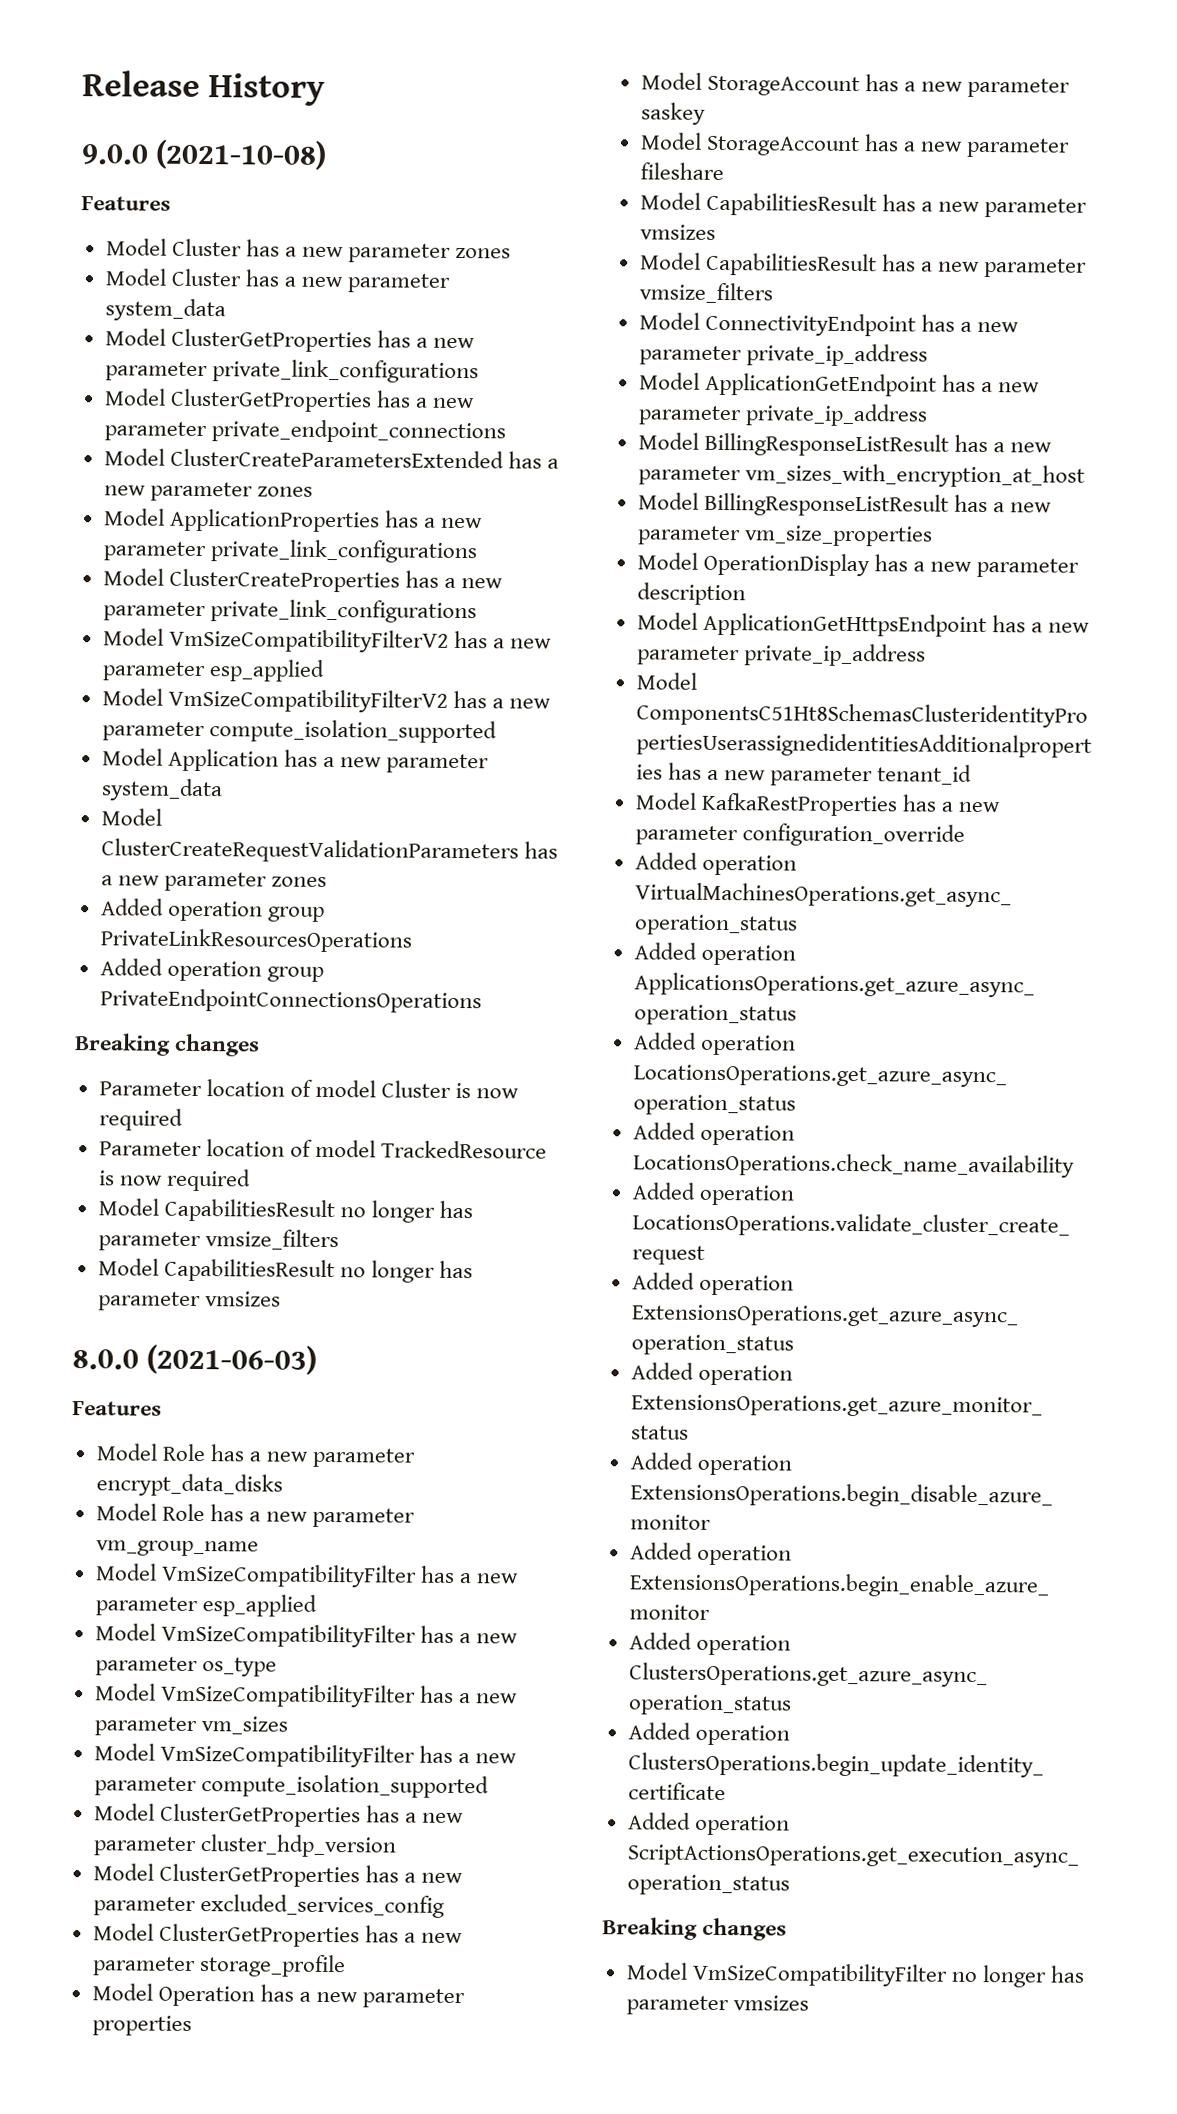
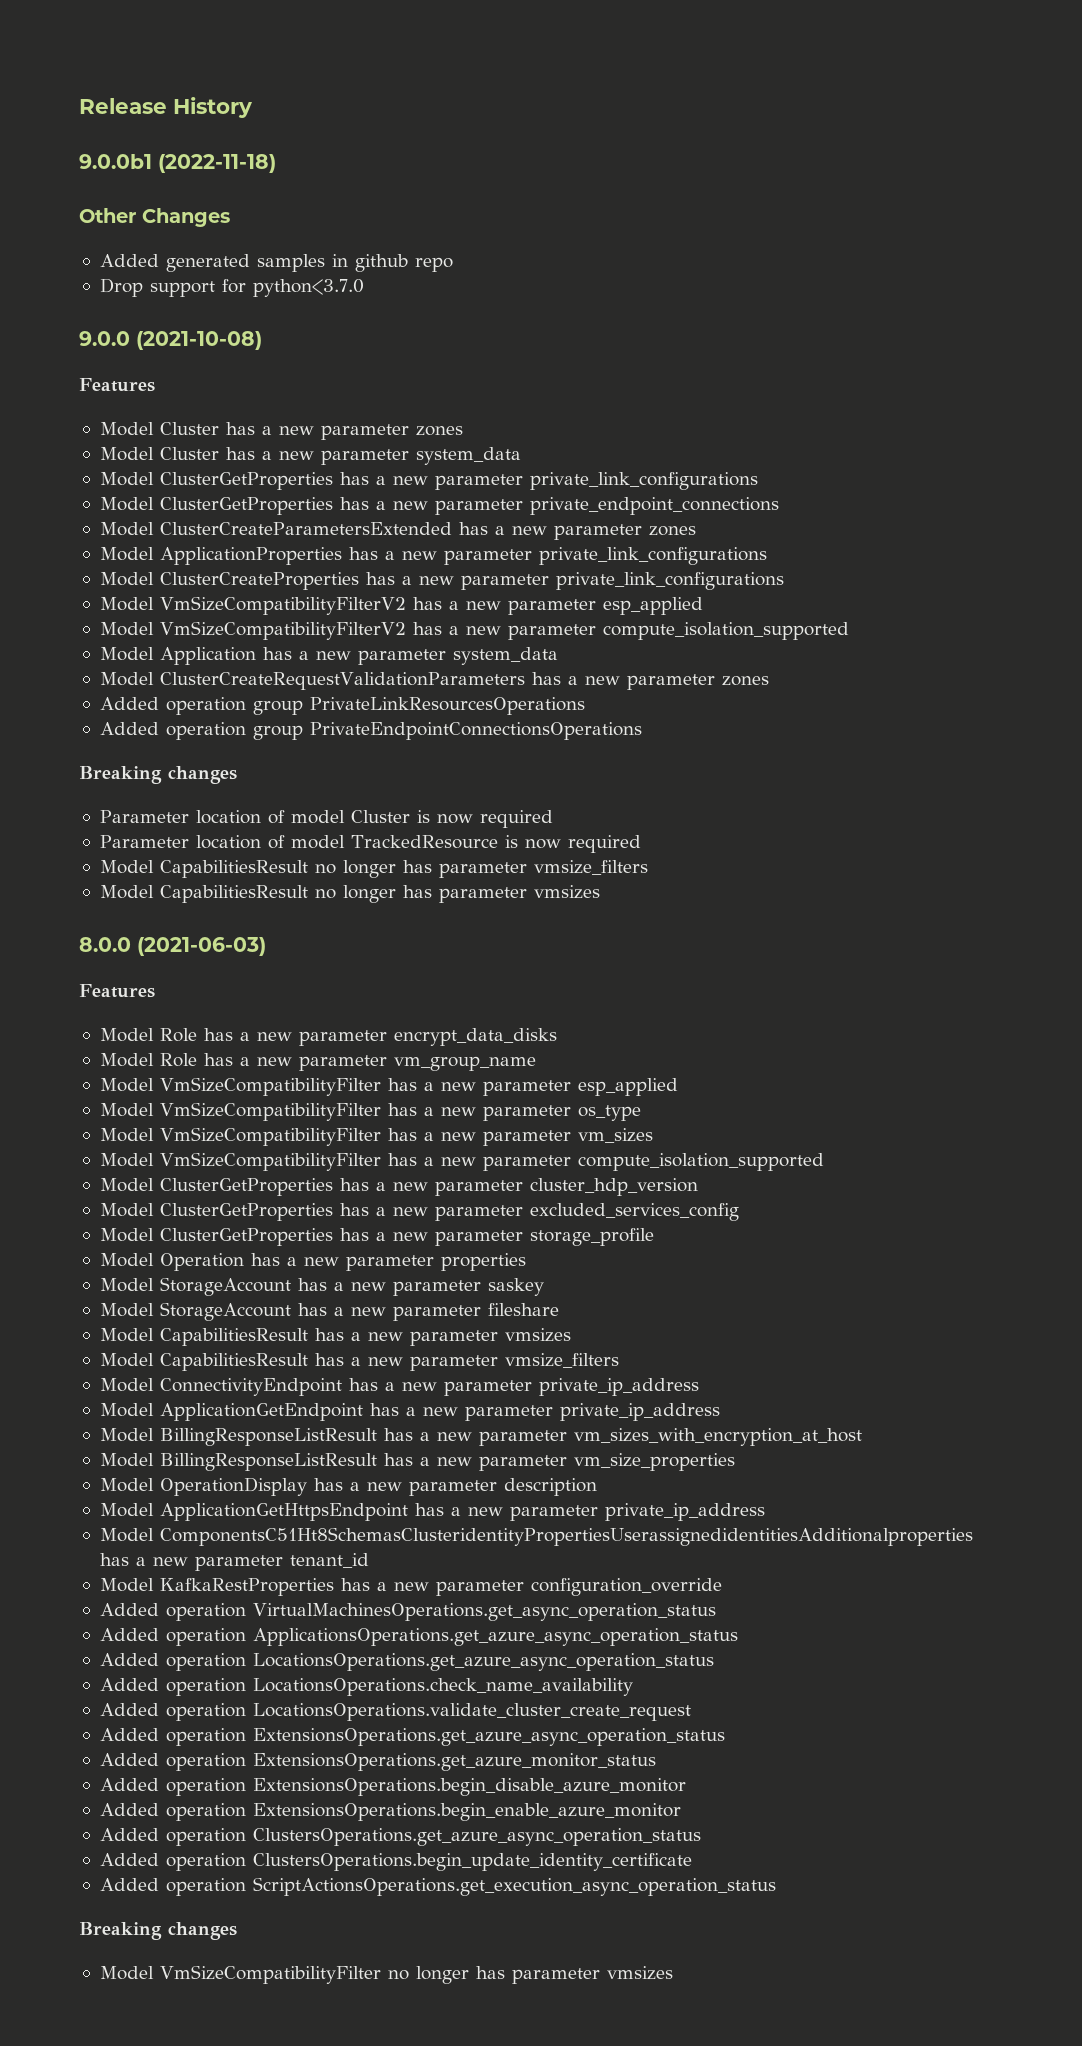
(326, 89) none -> [79,154,276,173] [79,208,230,227] [99,254,453,272] [99,278,364,297] // 9.0.0b1 (2022-11-18) // Other Changes // Added generated samples in github repo // Drop support for python<3.7.0

